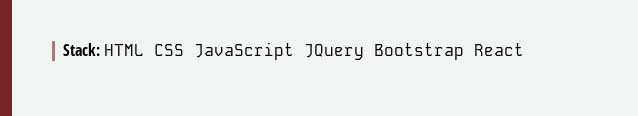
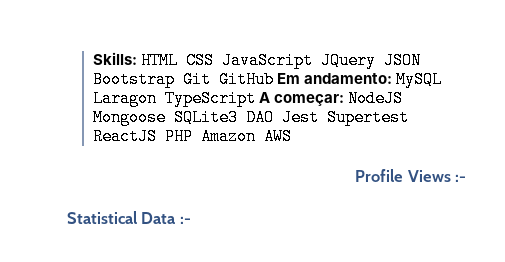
[63,43,101,56] Stack: -> [92,52,137,65] Skills:
[374,43,525,60] Bootstrap React -> [383,52,421,69] [92,71,442,88] [92,90,403,107] [92,109,409,126] [92,128,292,145] [355,169,466,182] [67,211,191,224] JSON Bootstrap Git GitHub Em andamento: MySQL Laragon TypeScript A começar: NodeJS Mongoose SQLite3 DAO Jest Supertest ReactJS PHP Amazon AWS // Profile Views :- // Statistical Data :-

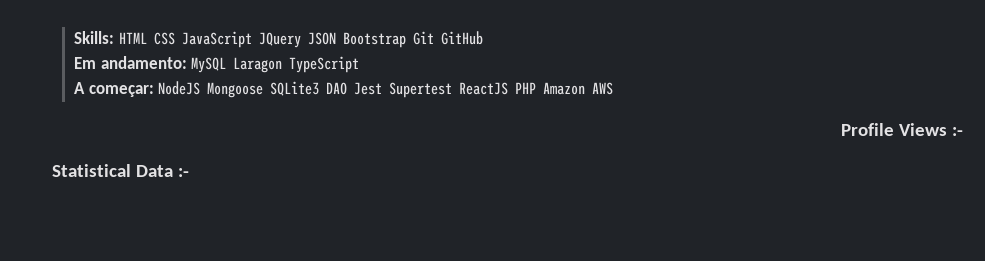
(274, 79) none -> (483, 38) //
(256, 98) none -> (360, 64) //

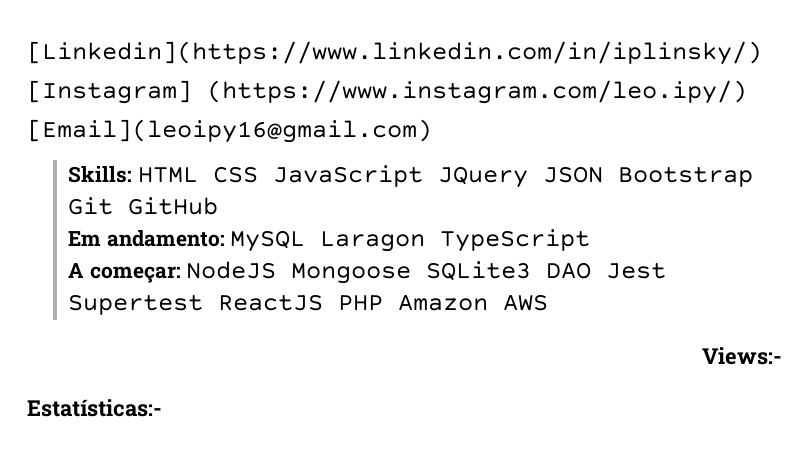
(74, 37) none -> [27,41,762,65] [27,80,747,104] [27,119,432,143] [Linkedin](https://www.linkedin.com/in/iplinsky/) // [Instagram] (https://www.instagram.com/leo.ipy/) // [Email](leoipy16@gmail.com) //
[841,123,963,136] [52,164,189,177] Profile Views :- // Statistical Data :- -> [702,347,782,365] [27,399,162,417] Views:- // Estatísticas:-

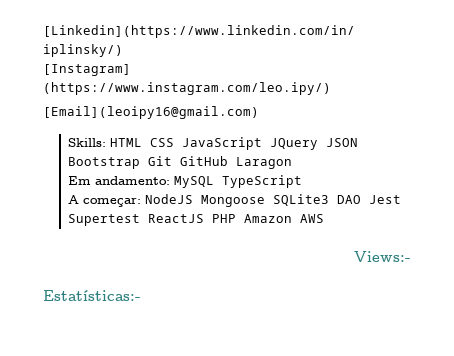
(219, 206) none -> [236,157,293,169] Laragon
[320,231,426,252] Laragon -> (215, 182) none

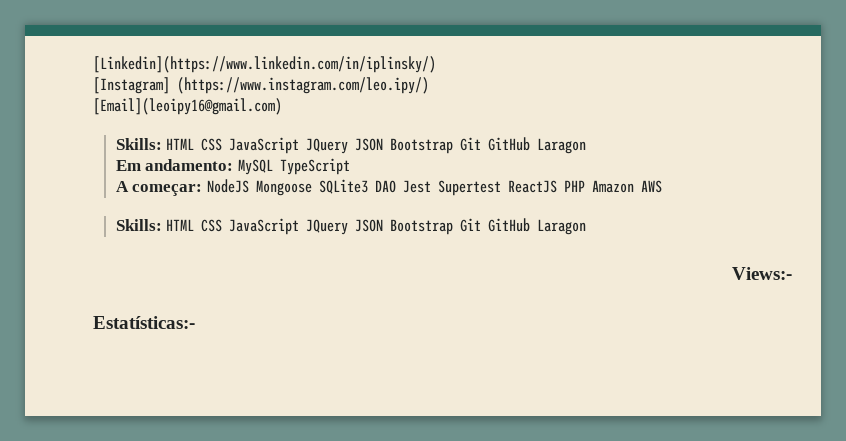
(325, 218) none -> [115,218,587,235] // Skills: HTML CSS JavaScript JQuery JSON Bootstrap Git GitHub Laragon

